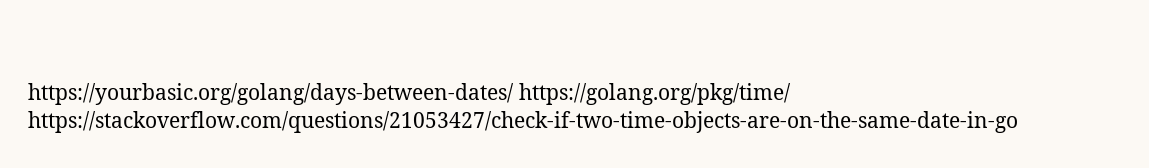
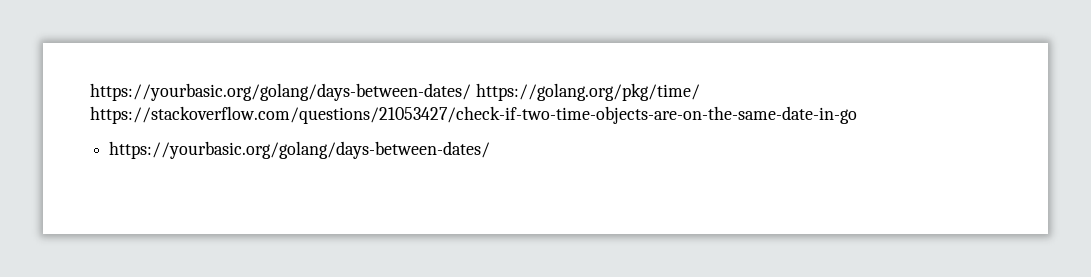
(1018, 122) none -> [109,141,491,159] // https://yourbasic.org/golang/days-between-dates/

